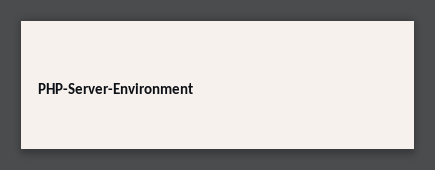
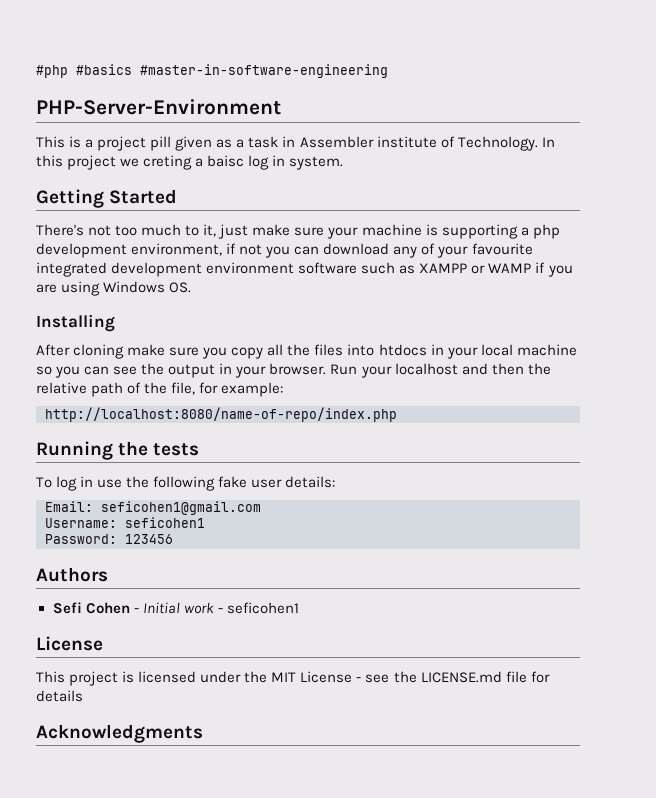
[38,83,193,94] PHP-Server-Environment -> [36,64,388,78] [36,99,281,115] [36,136,555,151] [36,155,344,170] [36,189,178,208] [36,224,560,239] [36,243,533,258] [36,262,573,277] [36,281,192,296] [36,314,115,332] [36,344,577,359] [36,363,551,378] [36,382,284,397] [45,407,397,422] [36,441,200,460] [36,476,336,491] [45,501,261,515] [45,517,205,528] [45,534,173,544] [36,567,108,582] [52,602,299,614] [36,636,103,651] [36,671,550,686] [36,690,83,702] [36,724,203,743] #php #basics #master-in-software-engineering // PHP-Server-Environment // This is a project pill given as a task in Assembler institute of Technology. In this project we creting a baisc log in system. // Getting Started // There's not too much to it, just make sure your machine is supporting a php development environment, if not you can download any of your favourite integrated development environment software such as XAMPP or WAMP if you are using Windows OS. // Installing // After cloning make sure you copy all the files into htdocs in your local machine so you can see the output in your browser. Run your localhost and then the relative path of the file, for example: // http://localhost:8080/name-of-repo/index.php // Running the tests // To log in use the following fake user details: // Email: seficohen1@gmail.com // Username: seficohen1 // Password: 123456 // Authors // Sefi Cohen - Initial work - seficohen1 // License // This project is licensed under the MIT License - see the LICENSE.md file for details // Acknowledgments

